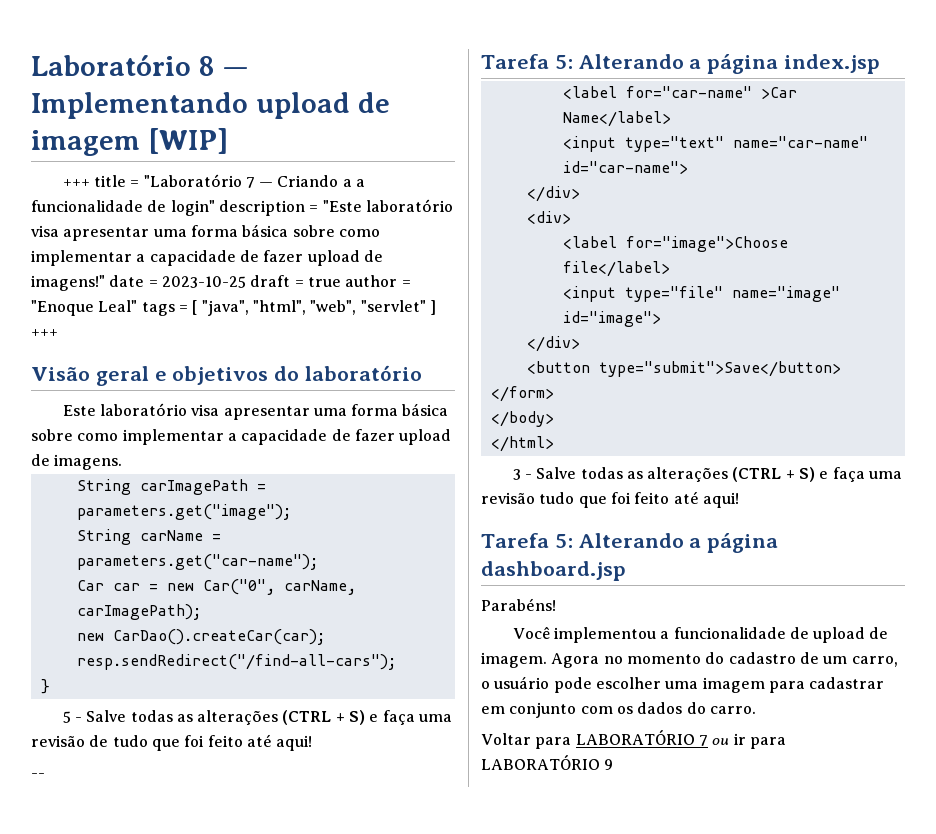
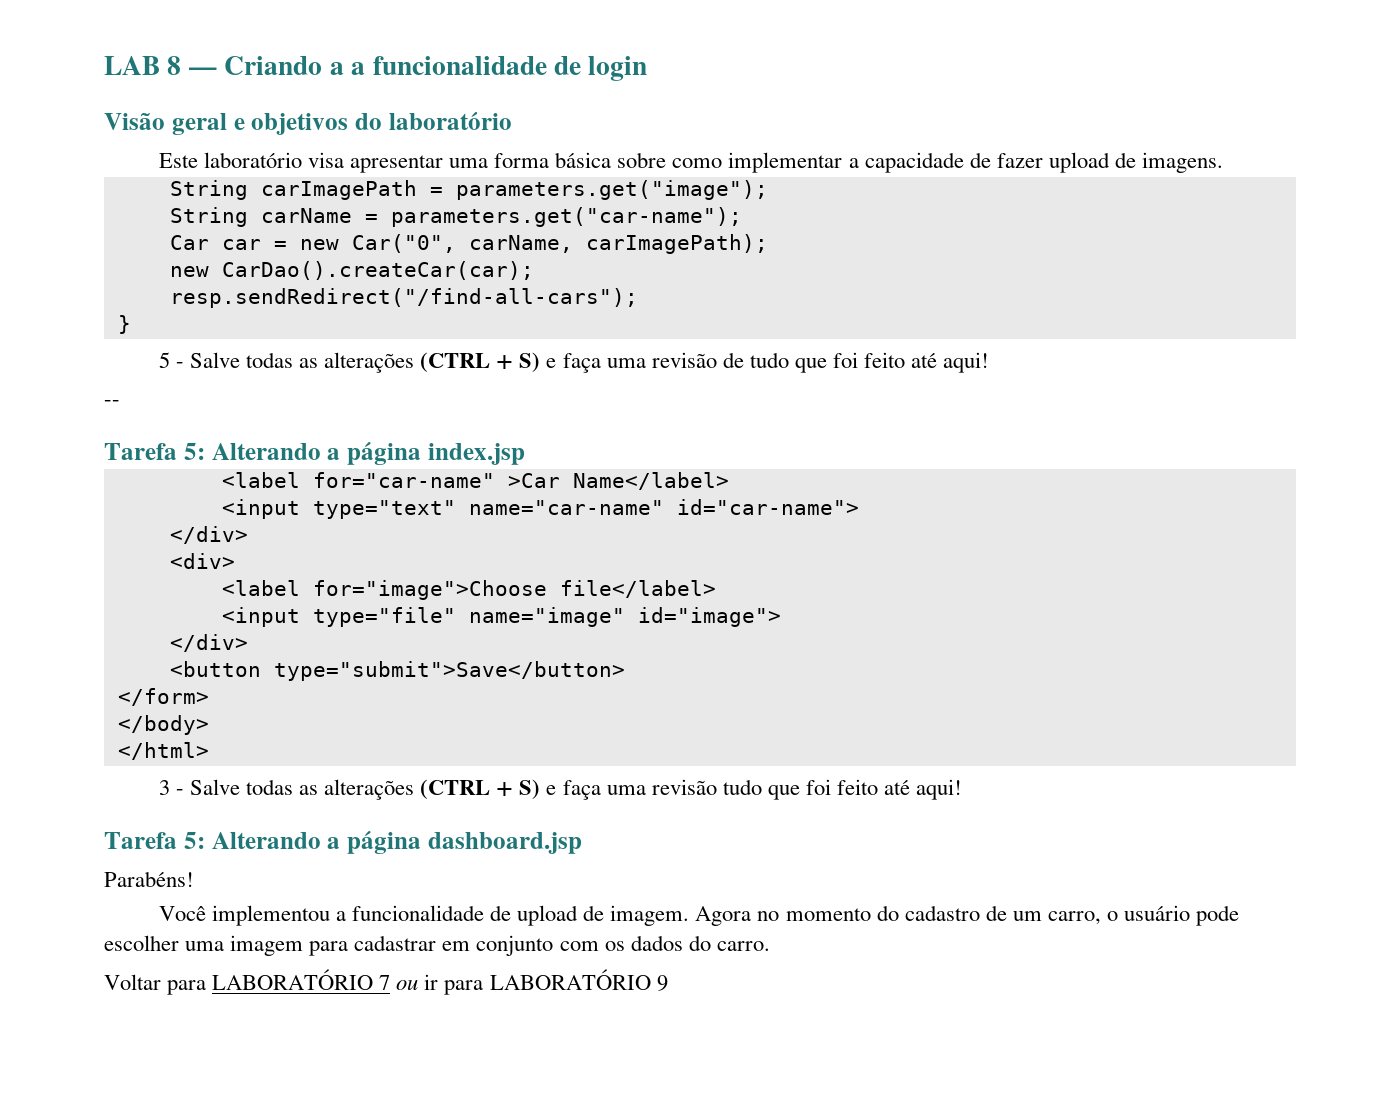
[31,55,191,76] Laboratório -> [104,56,160,75] LAB
[31,92,390,119] [31,128,228,156] [62,174,274,188] Implementando upload de imagem [WIP] // +++ title = "Laboratório 7 — -> (217, 71) none
[170,199,453,216] [31,224,380,241] [31,250,383,266] [31,275,411,291] [31,300,436,316] [31,329,58,337] login" description = "Este laboratório visa apresentar uma forma básica sobre como implementar a capacidade de fazer upload de imagens!" date = 2023-10-25 draft = true author = "Enoque Leal" tags = [ "java", "html", "web", "servlet" ] +++ -> [588,56,648,81] login

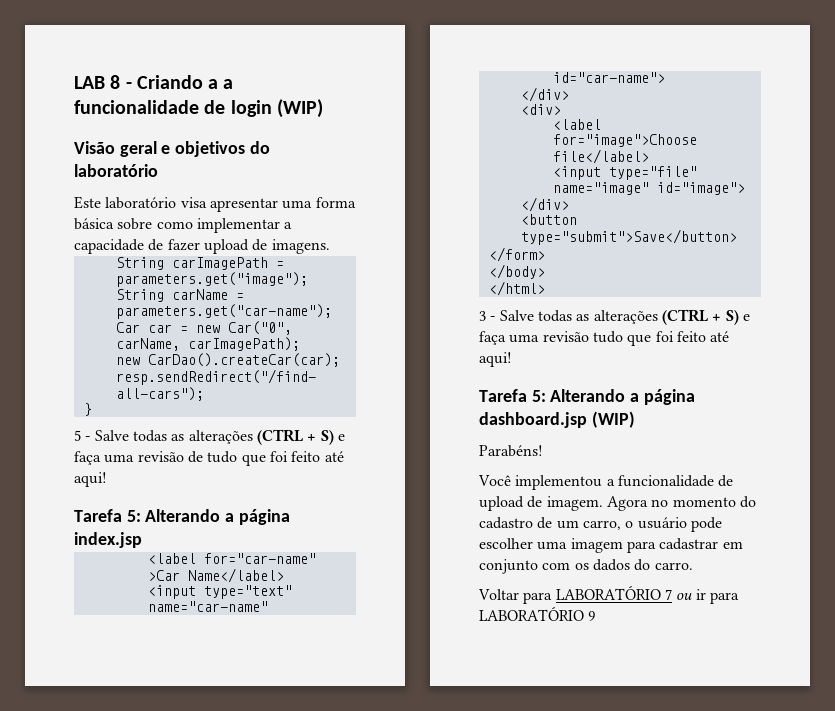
[188,67,217,75] — -> [125,82,132,89] -
(648, 68) none -> [276,99,323,118] (WIP)
[104,400,120,406] // -- -> (107, 479) none
(582, 843) none -> [591,411,635,428] (WIP)

